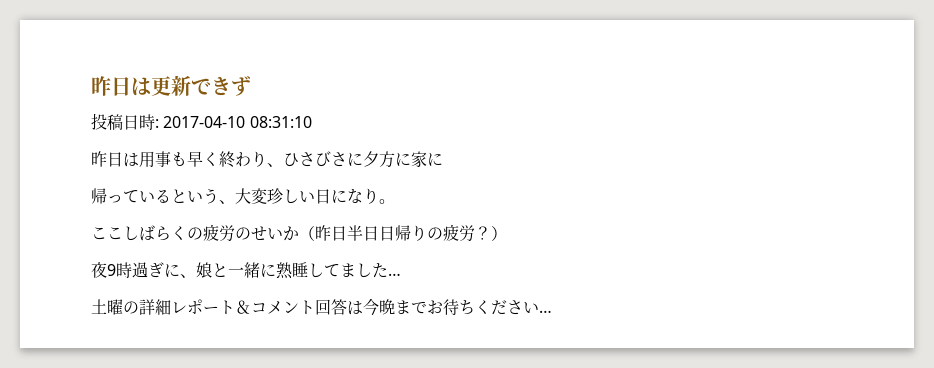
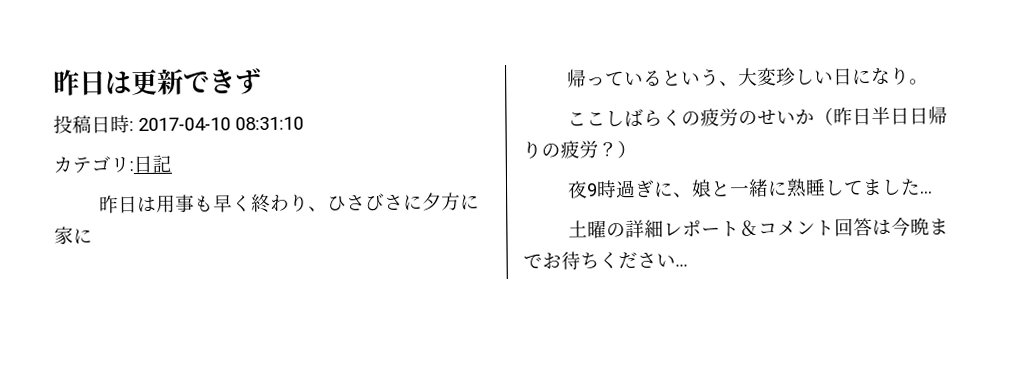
(312, 122) none -> [53,154,172,174] // カテゴリ:日記

